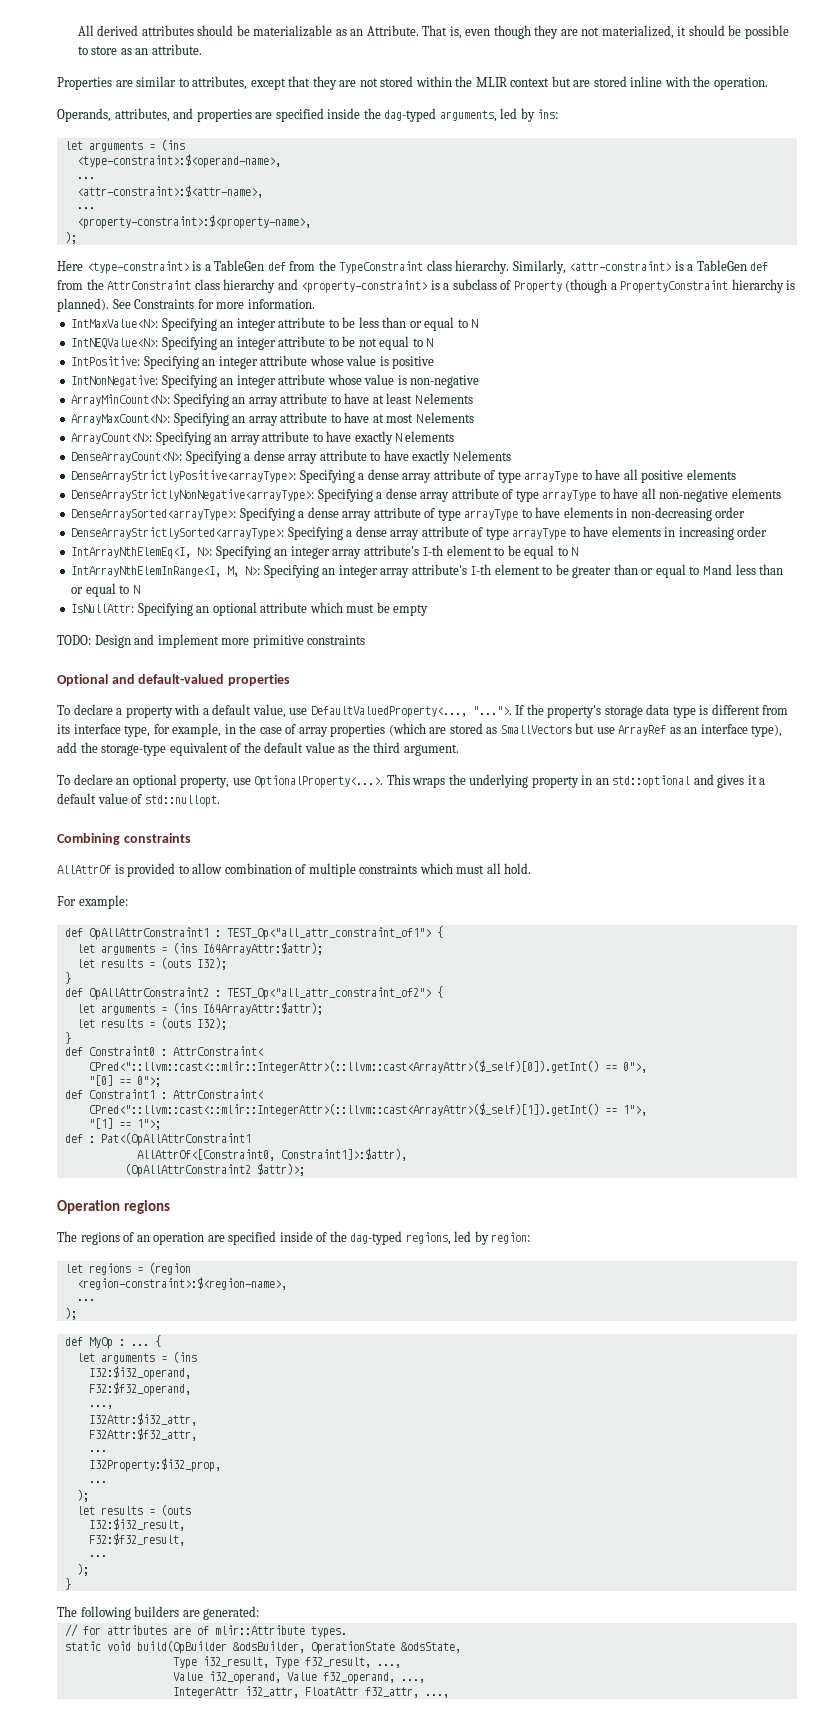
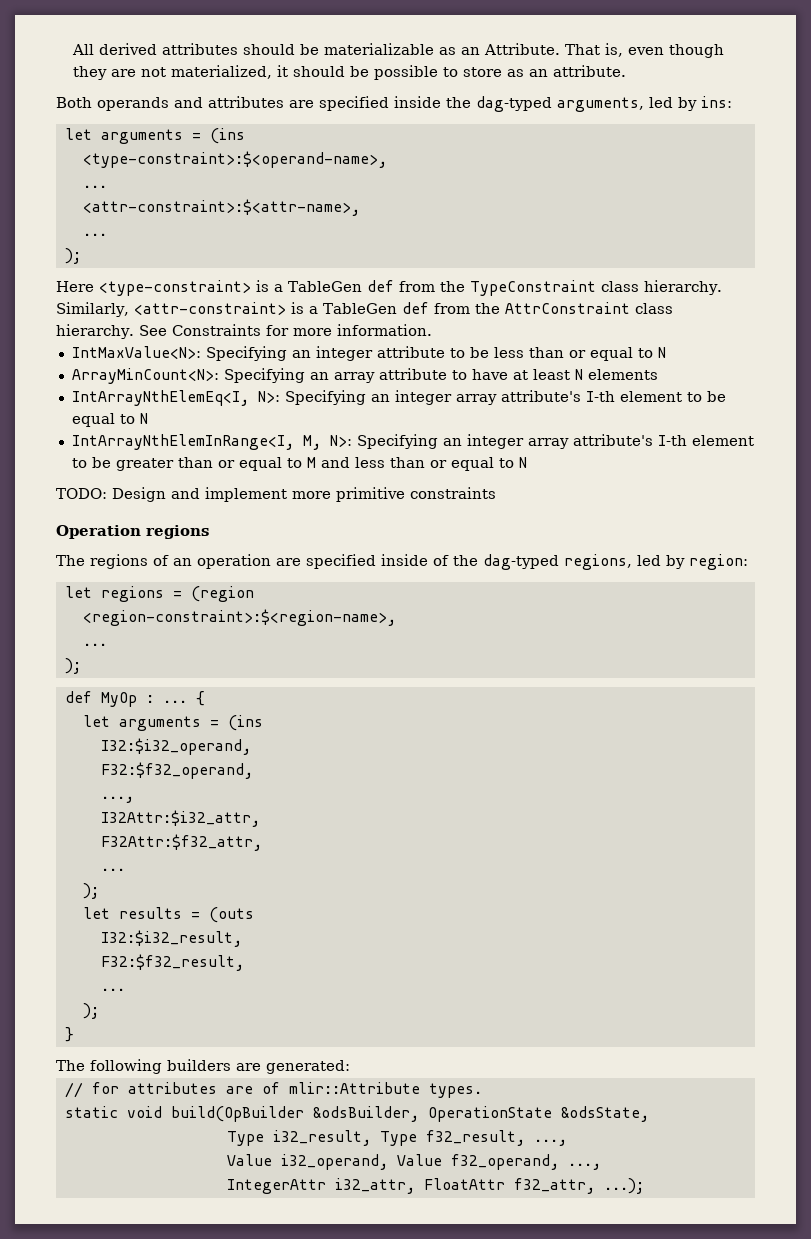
[57,76,768,90] [57,108,252,122] Properties are similar to attributes, except that they are not stored within the MLIR context but are stored inline with the operation. // Operands, attributes, and properties -> [56,96,284,111] Both operands and attributes
[76,215,311,229] // <property-constraint>:$<property-name>, -> (107, 234) none
[223,279,796,293] [57,298,109,312] hierarchy and <property-constraint> is a subclass of Property (though a PropertyConstraint hierarchy is planned). -> [56,324,134,339] hierarchy.
[71,336,434,350] [71,355,435,369] [71,374,480,388] // IntNEQValue<N>: Specifying an integer attribute to be not equal to N // IntPositive: Specifying an integer attribute whose value is positive // IntNonNegative: Specifying an integer attribute whose value is non-negative -> (666, 352) none
[71,412,475,426] [71,431,454,445] [71,450,512,464] [71,469,736,483] [71,488,781,502] [71,507,746,521] [71,526,768,540] // ArrayMaxCount<N>: Specifying an array attribute to have at most N elements // ArrayCount<N>: Specifying an array attribute to have exactly N elements // DenseArrayCount<N>: Specifying a dense array attribute to have exactly N elements // DenseArrayStrictlyPositive<arrayType>: Specifying a dense array attribute of type arrayType to have all positive elements // DenseArrayStrictlyNonNegative<arrayType>: Specifying a dense array attribute of type arrayType to have all non-negative elements // DenseArraySorted<arrayType>: Specifying a dense array attribute of type arrayType to have elements in non-decreasing order // DenseArrayStrictlySorted<arrayType>: Specifying a dense array attribute of type arrayType to have elements in increasing order -> (658, 374) none
[71,602,429,616] // IsNullAttr: Specifying an optional attribute which must be empty -> (527, 462) none
[57,674,290,686] [57,704,789,718] [57,723,783,737] [57,742,459,756] [57,774,766,788] [57,793,220,807] [57,833,191,845] [57,863,532,877] [57,895,128,909] [64,926,443,940] [76,942,323,955] [76,957,227,970] [64,972,71,984] [64,986,443,1000] [76,1002,323,1015] [76,1017,227,1030] [64,1032,71,1044] [64,1046,263,1056] [88,1060,647,1073] [88,1075,161,1087] [64,1089,263,1099] [88,1103,647,1116] [88,1118,161,1130] [64,1132,251,1146] [136,1148,407,1161] [124,1163,305,1177] // Optional and default-valued properties // To declare a property with a default value, use DefaultValuedProperty<..., "...">. If the property's storage data type is different from its interface type, for example, in the case of array properties (which are stored as SmallVectors but use ArrayRef as an interface type), add the storage-type equivalent of the default value as the third argument. // To declare an optional property, use OptionalProperty<...>. This wraps the underlying property in an std::optional and gives it a default value of std::nullopt. // Combining constraints // AllAttrOf is provided to allow combination of multiple constraints which must all hold. // For example: // def OpAllAttrConstraint1 : TEST_Op<"all_attr_constraint_of1"> { // let arguments = (ins I64ArrayAttr:$attr); // let results = (outs I32); // } // def OpAllAttrConstraint2 : TEST_Op<"all_attr_constraint_of2"> { // let arguments = (ins I64ArrayAttr:$attr); // let results = (outs I32); // } // def Constraint0 : AttrConstraint< // CPred<"::llvm::cast<::mlir::IntegerAttr>(::llvm::cast<ArrayAttr>($_self)[0]).getInt() == 0">, // "[0] == 0">; // def Constraint1 : AttrConstraint< // CPred<"::llvm::cast<::mlir::IntegerAttr>(::llvm::cast<ArrayAttr>($_self)[1]).getInt() == 1">, // "[1] == 1">; // def : Pat<(OpAllAttrConstraint1 // AllAttrOf<[Constraint0, Constraint1]>:$attr), // (OpAllAttrConstraint2 $attr)>; -> (496, 493) none
[88,1458,221,1472] [88,1481,107,1483] // I32Property:$i32_prop, // ... -> (125, 869) none
[424,1694,449,1698] ..., -> [603,1178,644,1194] ...);

